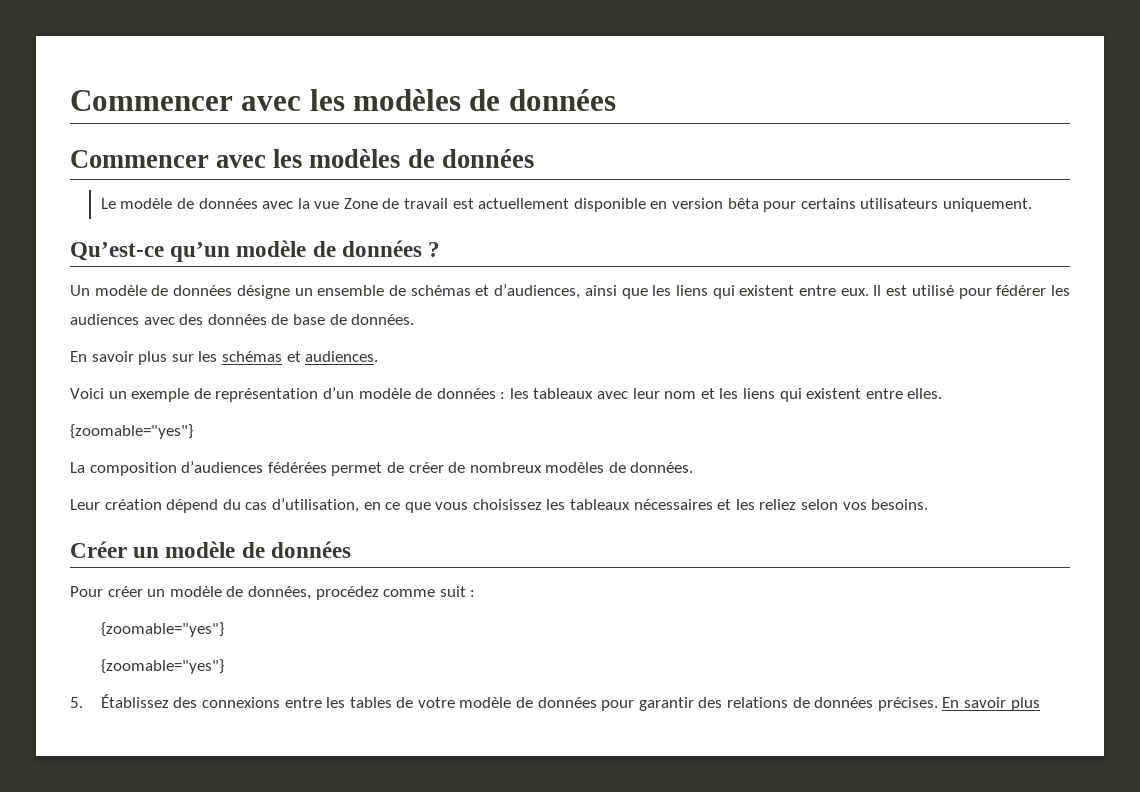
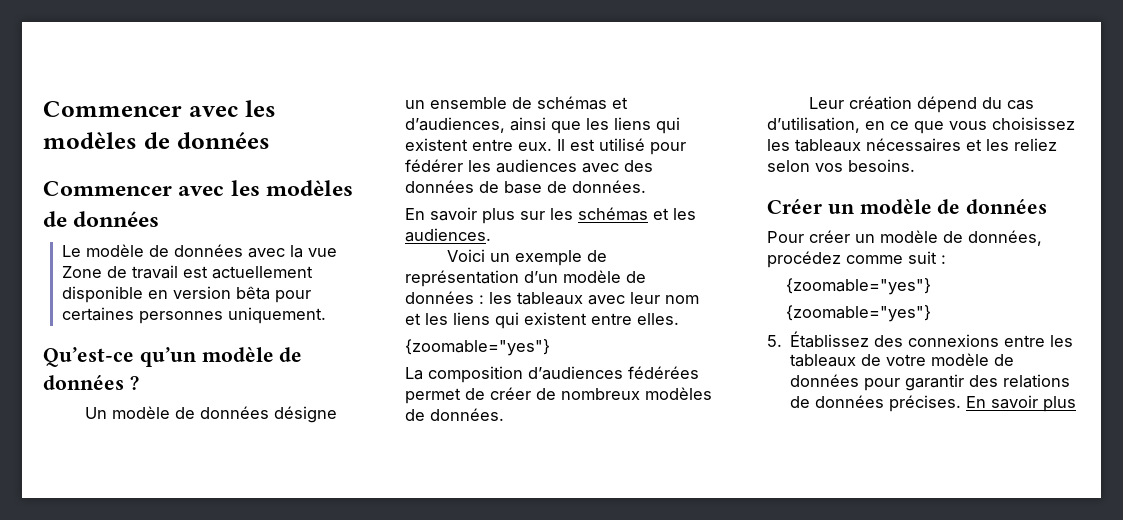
[800,198,939,209] certains utilisateurs -> [61,307,223,324] certaines personnes
(301, 356) none -> [673,208,696,220] les
[349,697,392,708] tables -> [790,354,857,367] tableaux

